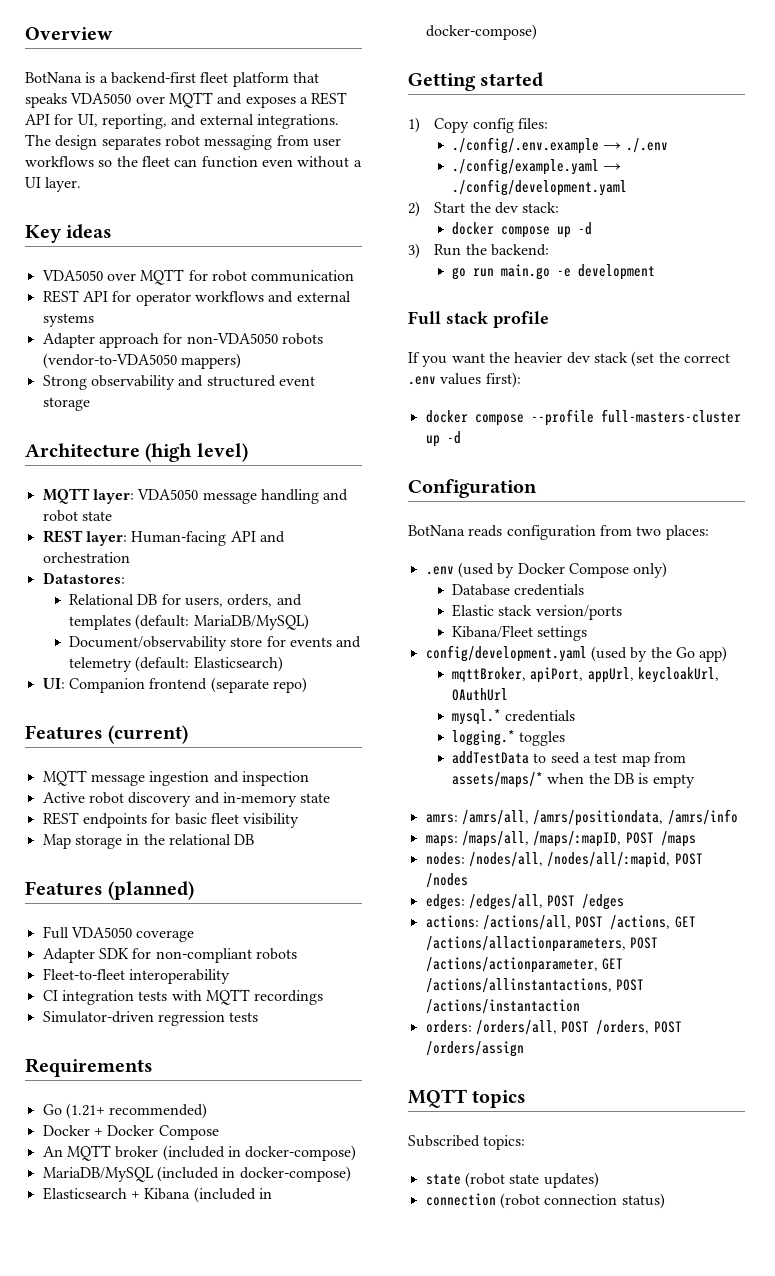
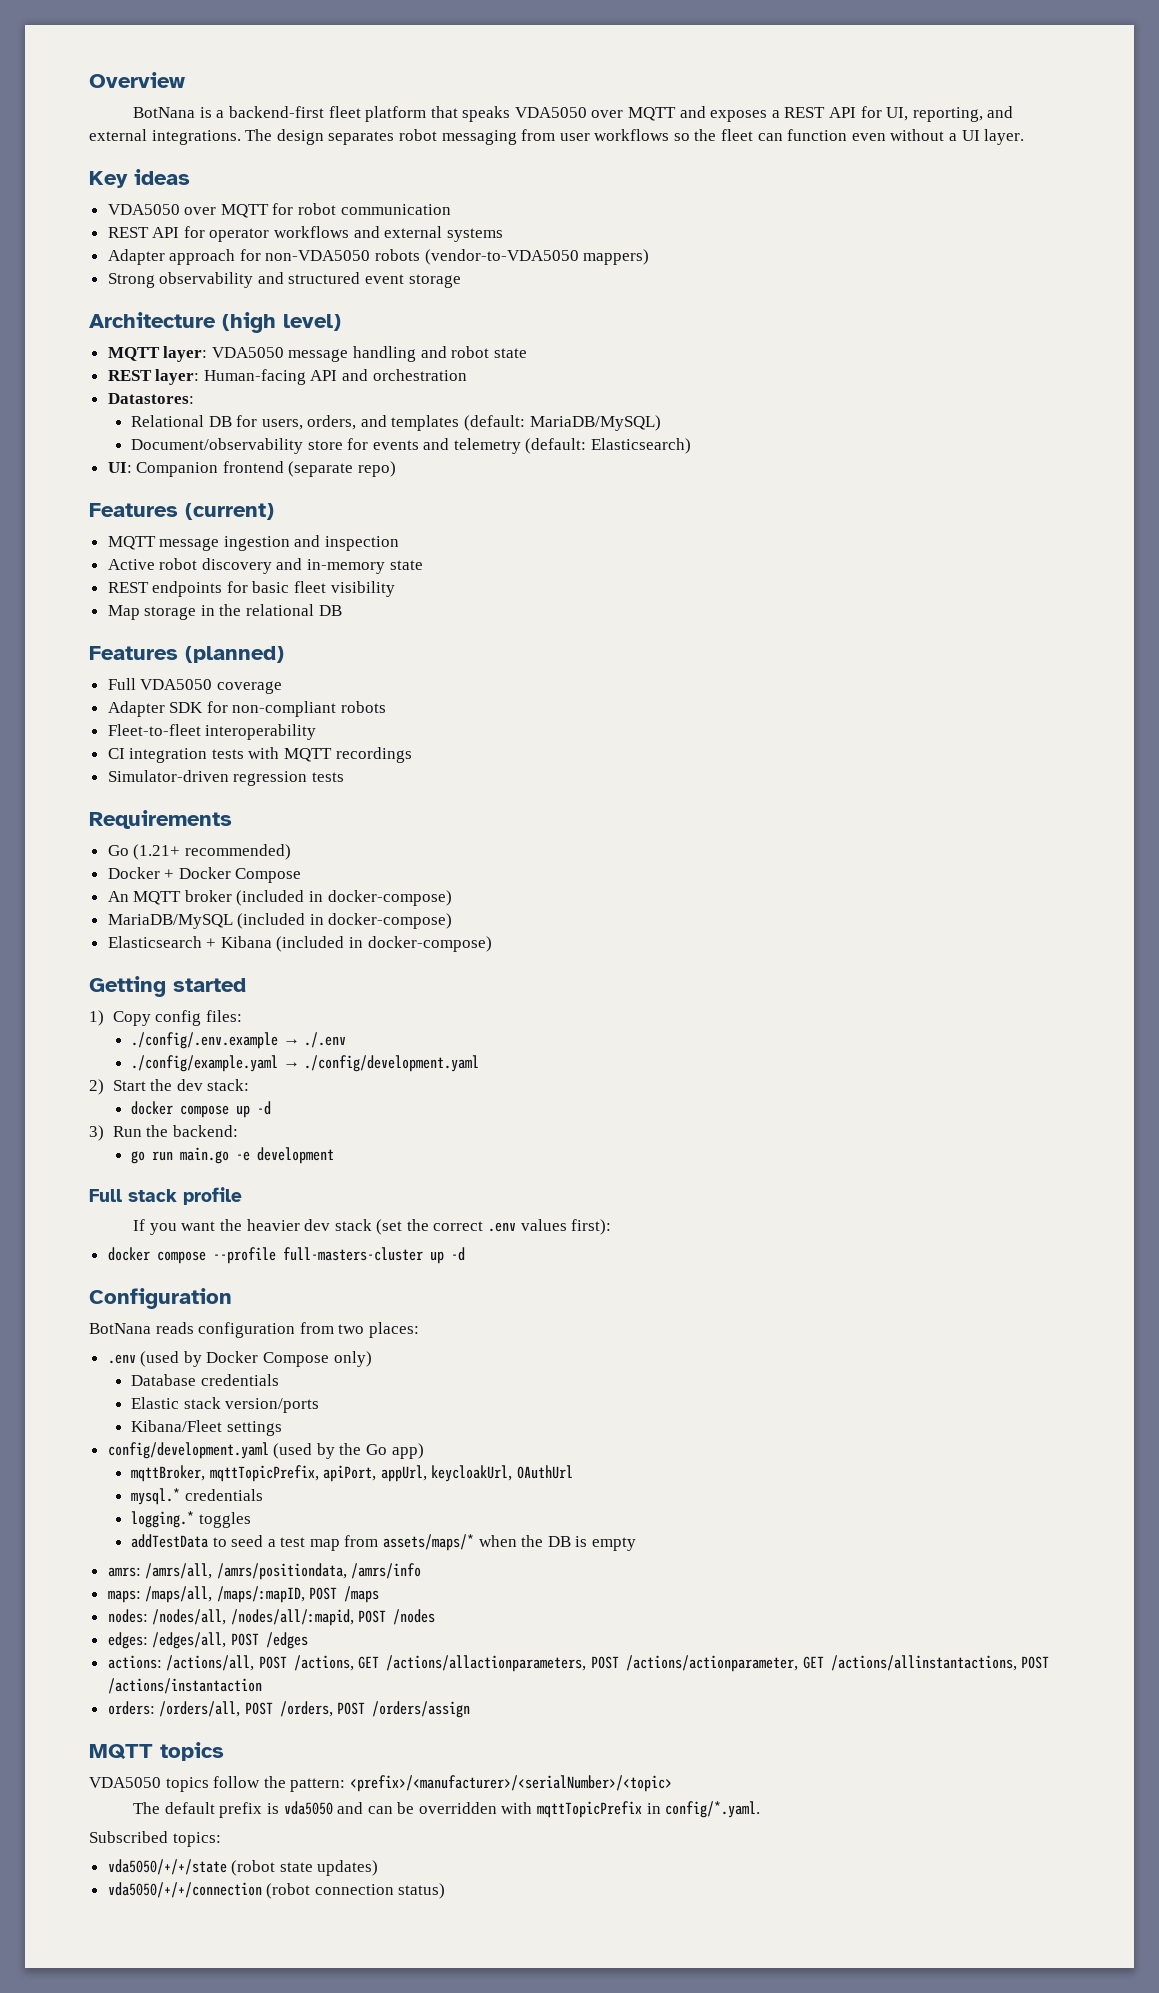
(526, 675) none -> [209,1465,319,1482] mqttTopicPrefix,
(527, 1099) none -> [89,1775,672,1792] [133,1801,761,1818] // VDA5050 topics follow the pattern: <prefix>/<manufacturer>/<serialNumber>/<topic> // The default prefix is vda5050 and can be overridden with mqttTopicPrefix in config/*.yaml.
[425,1174,461,1185] state -> [107,1859,227,1875] vda5050/+/+/state
[425,1193,496,1206] connection -> [107,1882,262,1898] vda5050/+/+/connection

